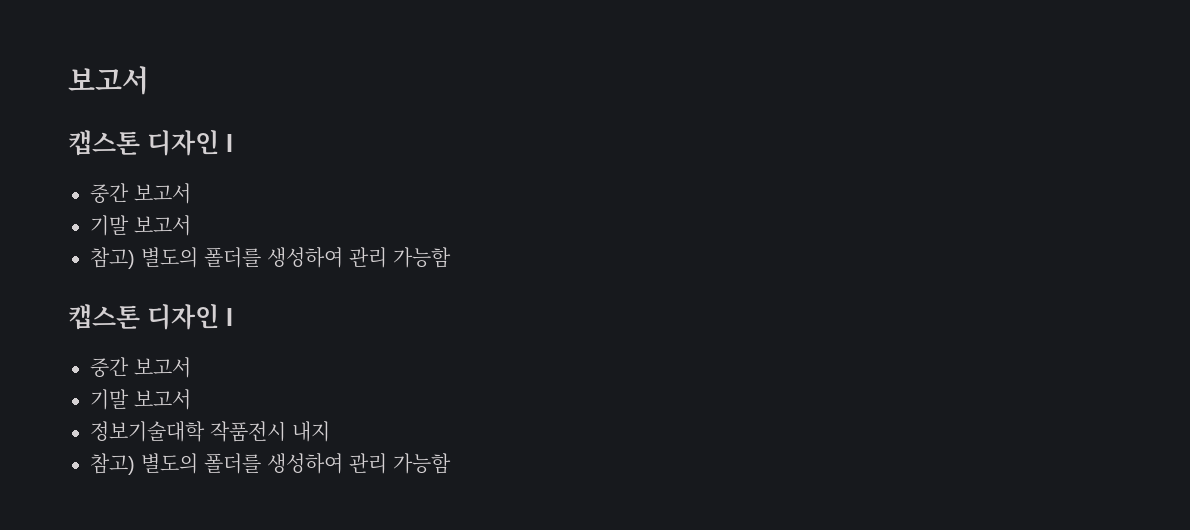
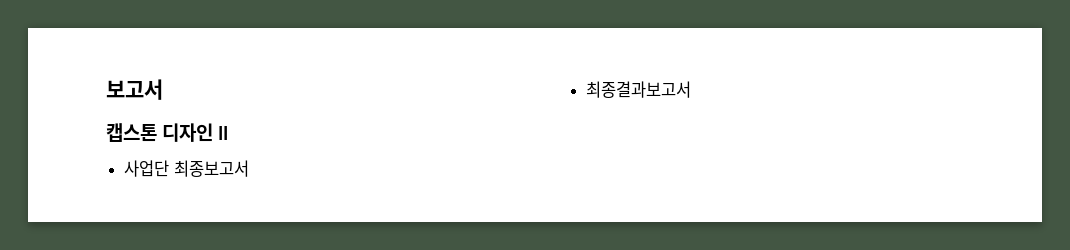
[226,134,233,152] [90,183,191,204] [90,215,191,236] [90,247,451,269] [68,304,233,330] [90,357,191,378] [90,389,191,410] [90,421,330,442] [90,453,451,475] I // 중간 보고서 // 기말 보고서 // 참고) 별도의 폴더를 생성하여 관리 가능함 // 캡스톤 디자인 I // 중간 보고서 // 기말 보고서 // 정보기술대학 작품전시 내지 // 참고) 별도의 폴더를 생성하여 관리 가능함 -> [218,126,229,140] [124,160,249,177] [586,81,692,98] II // 사업단 최종보고서 // 최종결과보고서

